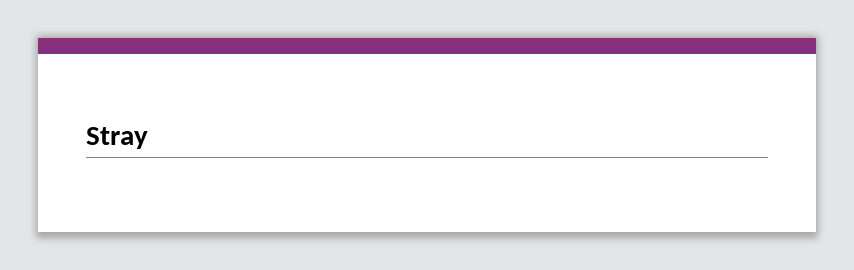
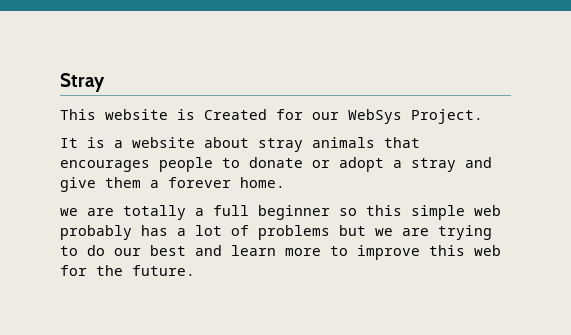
(148, 138) none -> [60,109,483,124] [60,137,420,152] [60,157,492,172] [60,177,285,192] [60,205,501,220] [60,225,492,240] [60,245,501,260] [60,265,195,276] // This website is Created for our WebSys Project. // It is a website about stray animals that encourages people to donate or adopt a stray and give them a forever home. // we are totally a full beginner so this simple web probably has a lot of problems but we are trying to do our best and learn more to improve this web for the future.

